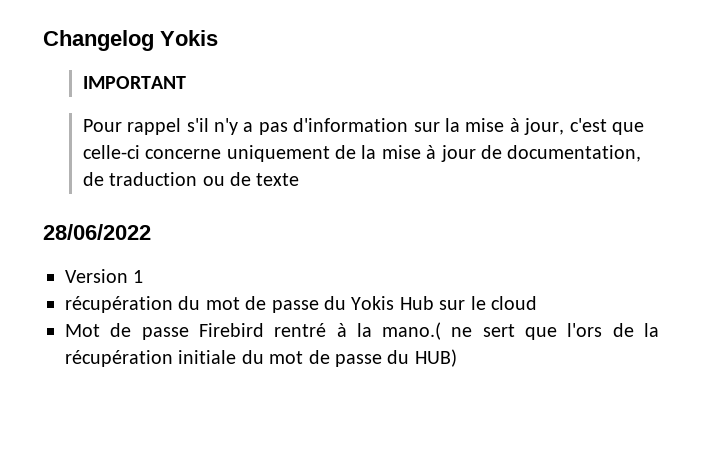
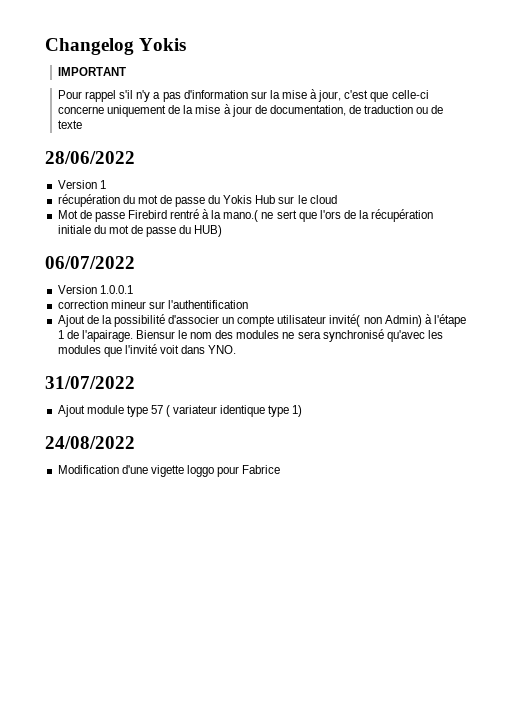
(457, 358) none -> [45,256,135,269] [57,285,133,294] [57,300,248,309] [57,314,466,327] [57,329,443,342] [57,344,237,357] [45,376,135,389] [57,405,303,417] [45,436,135,449] [57,465,281,477] // 06/07/2022 // Version 1.0.0.1 // correction mineur sur l'authentification // Ajout de la possibilité d'associer un compte utilisateur invité( non Admin) à l'étape 1 de l'apairage. Biensur le nom des modules ne sera synchronisé qu'avec les modules que l'invité voit dans YNO. // 31/07/2022 // Ajout module type 57 ( variateur identique type 1) // 24/08/2022 // Modification d'une vigette loggo pour Fabrice

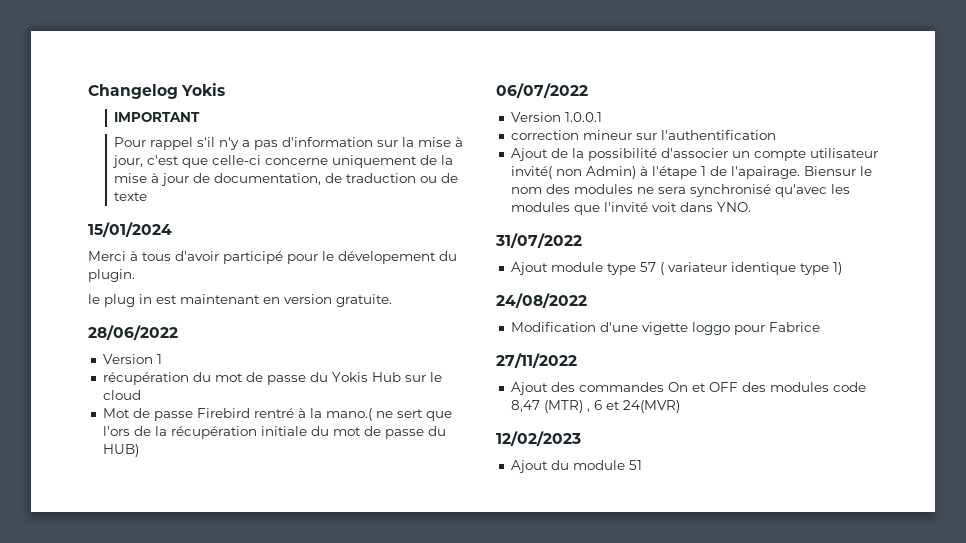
(83, 124) none -> [88,222,172,237] [88,251,457,264] [88,269,135,282] [88,294,392,307] // 15/01/2024 // Merci à tous d'avoir participé pour le dévelopement du plugin. // le plug in est maintenant en version gratuite.
(281, 469) none -> [496,353,577,368] [510,382,866,395] [510,400,680,413] [496,431,581,446] [510,460,642,473] // 27/11/2022 // Ajout des commandes On et OFF des modules code 8,47 (MTR) , 6 et 24(MVR) // 12/02/2023 // Ajout du module 51

